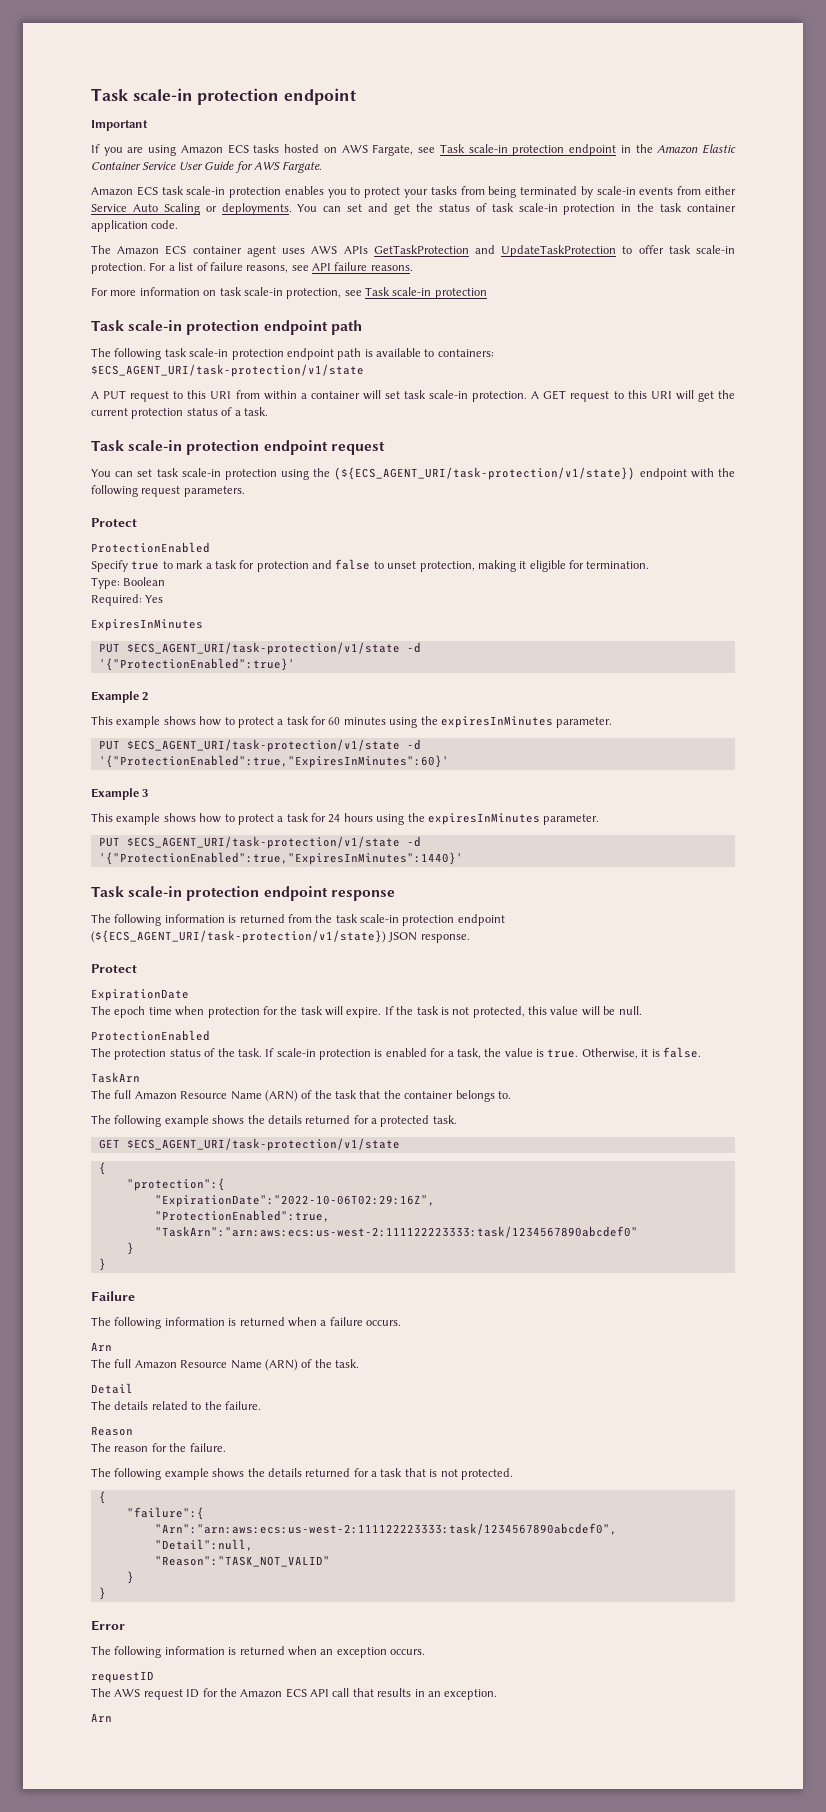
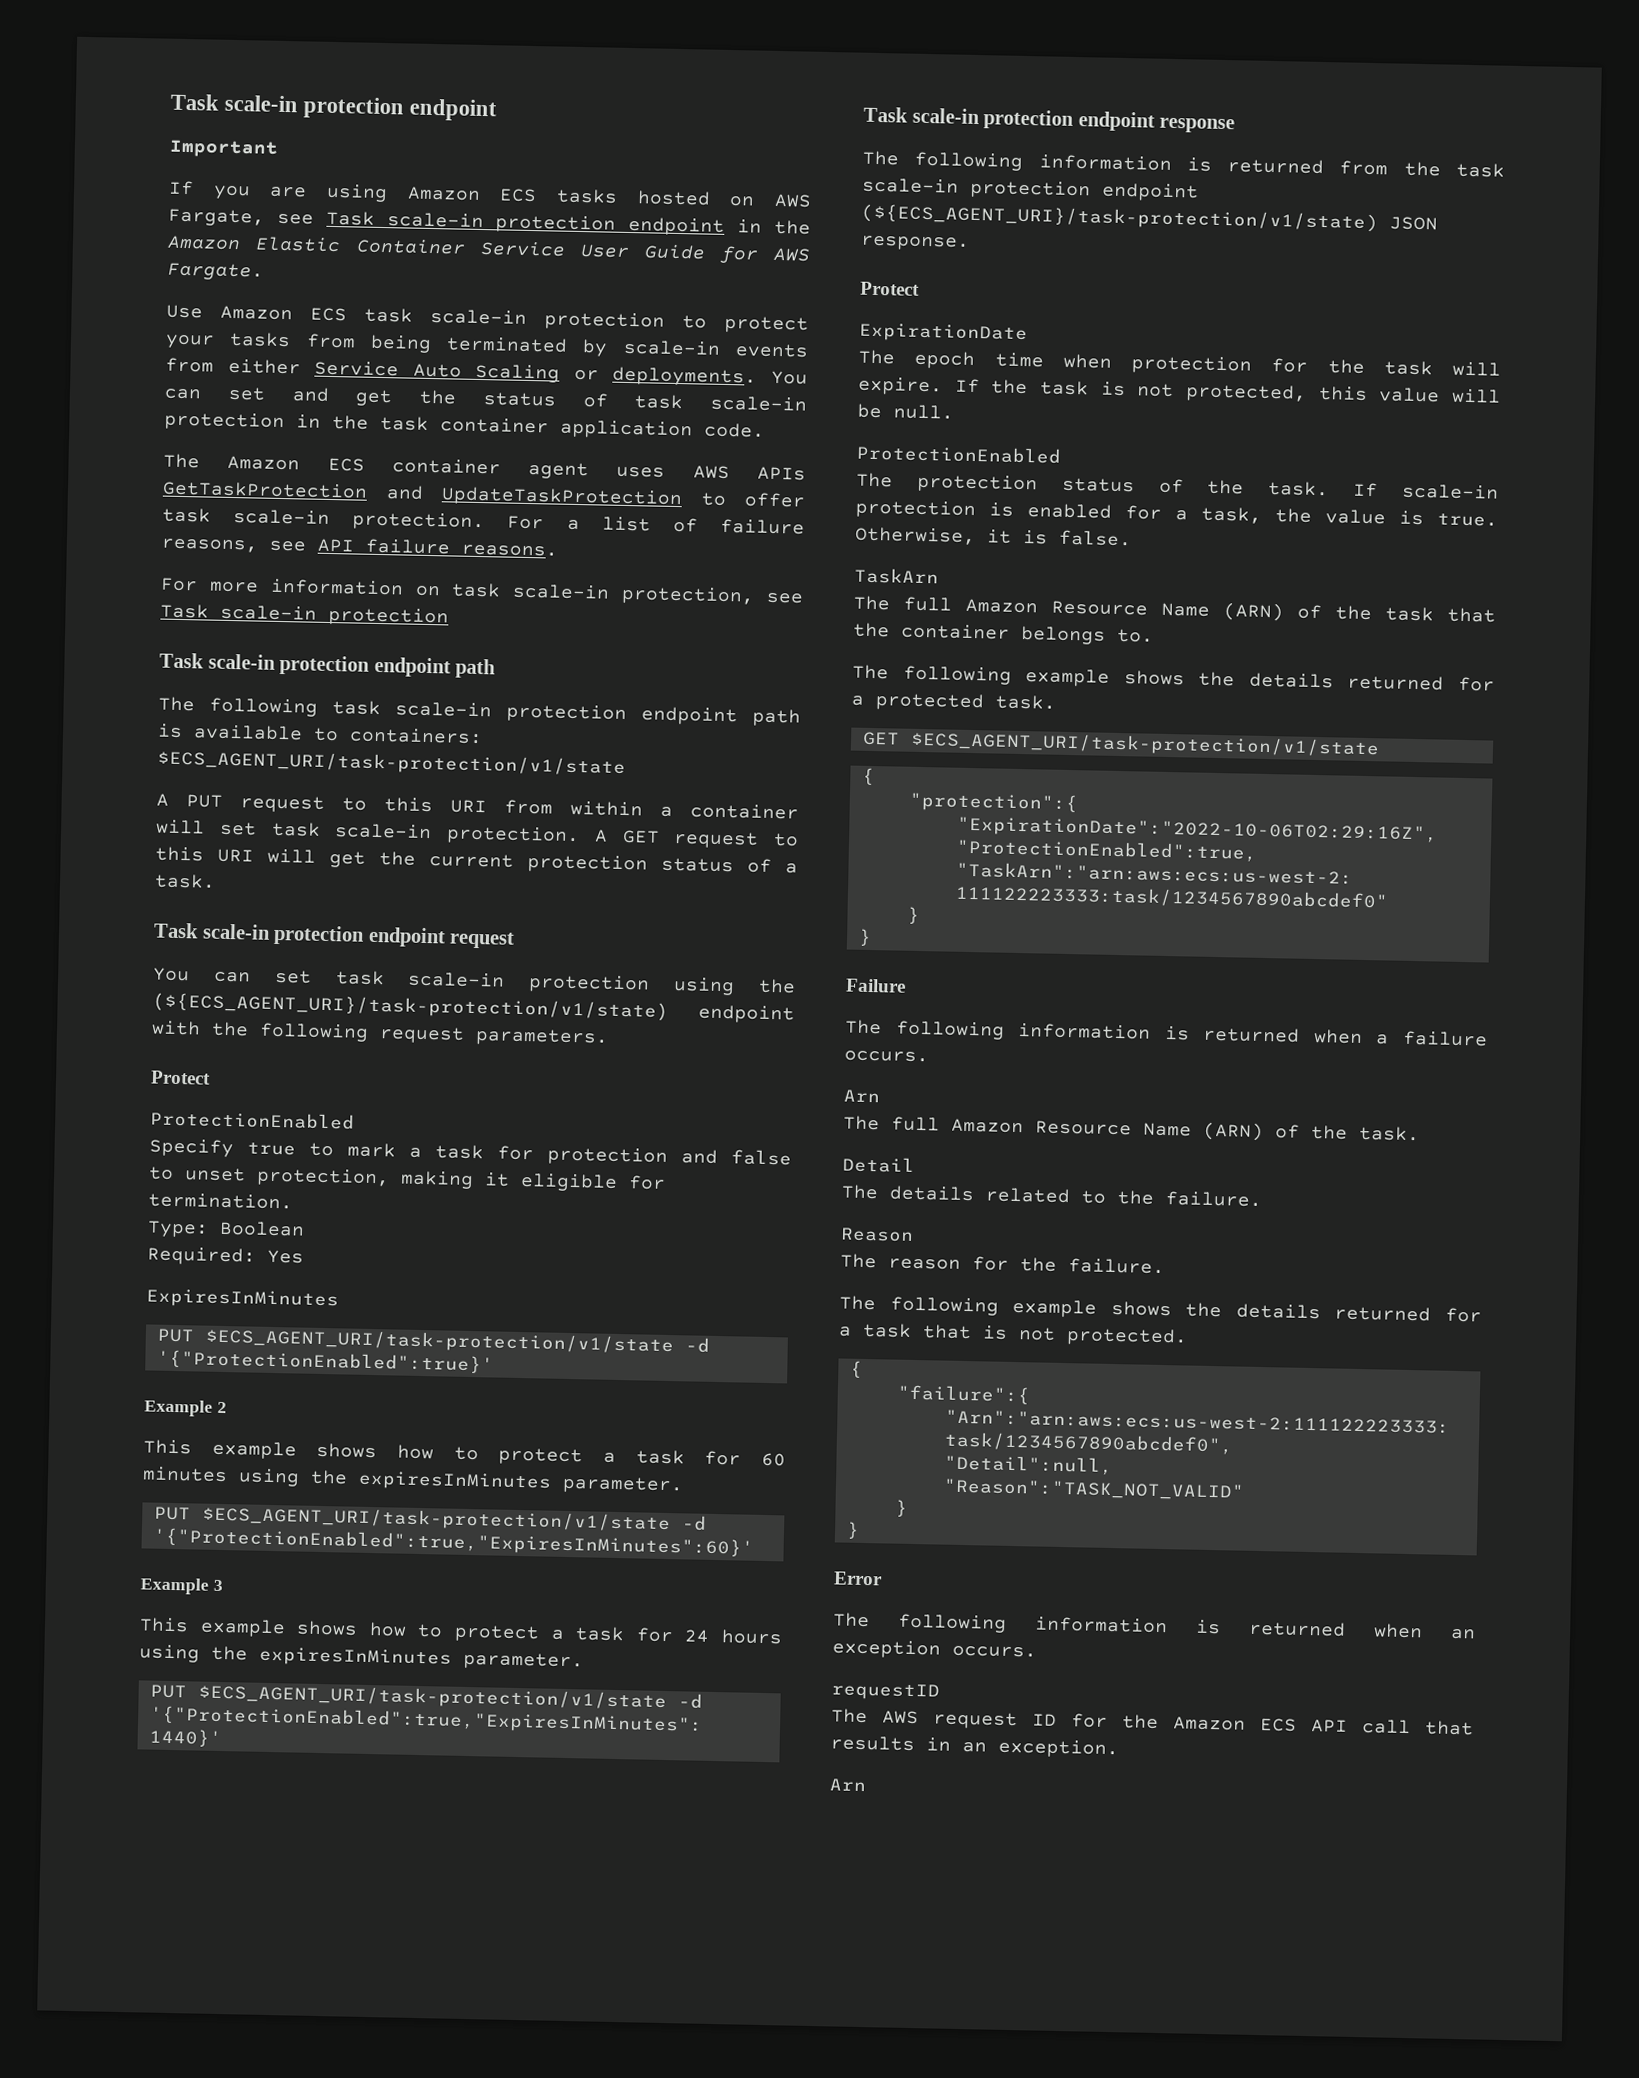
(323, 167) none -> [166,304,203,319] Use
[284,186,347,198] enables you -> (665, 321) none
[334,467,636,480] (${ECS_AGENT_URI/task-protection/v1/state}) -> [152,992,669,1021] (${ECS_AGENT_URI}/task-protection/v1/state)
[91,930,386,943] (${ECS_AGENT_URI/task-protection/v1/state}) -> [861,203,1378,233] (${ECS_AGENT_URI}/task-protection/v1/state)

